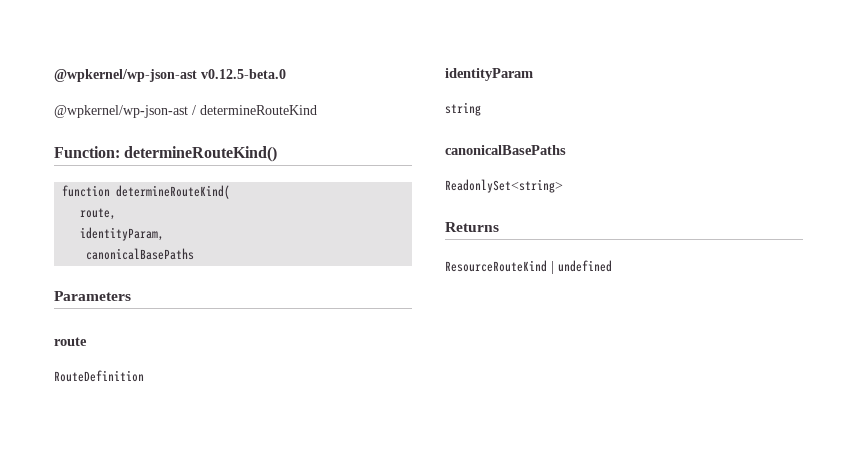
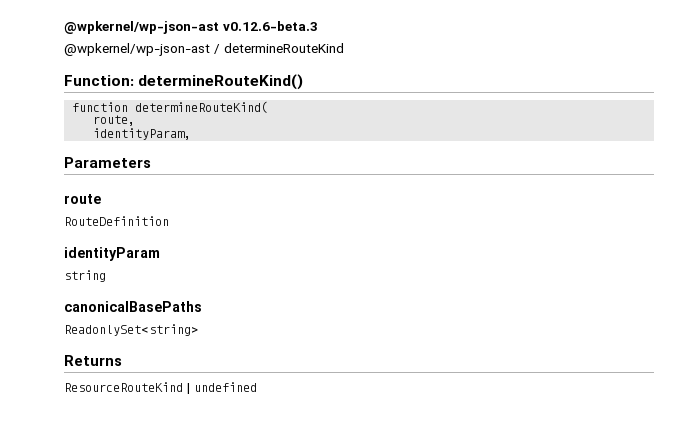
[54,69,286,82] @wpkernel/wp-json-ast v0.12.5-beta.0 -> [64,21,318,34] @wpkernel/wp-json-ast v0.12.6-beta.3
[86,248,195,260] // canonicalBasePaths -> (192, 134) none

